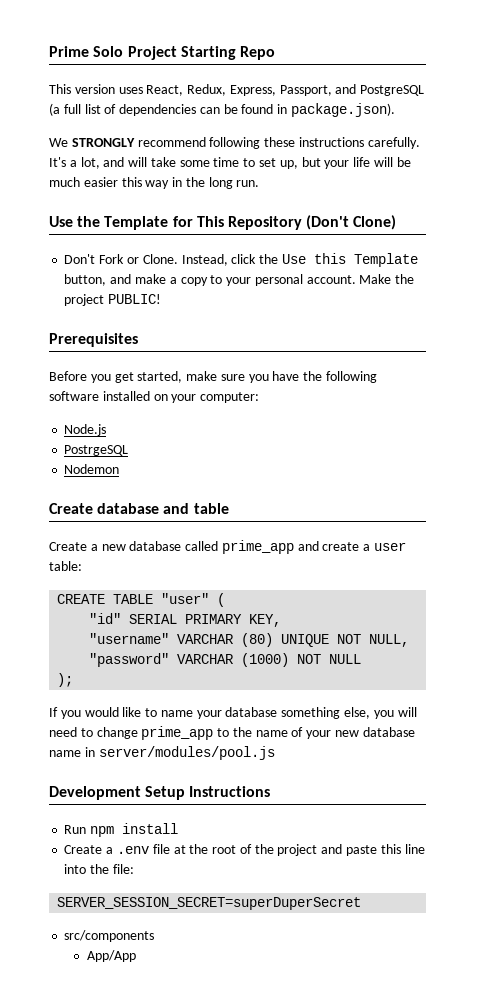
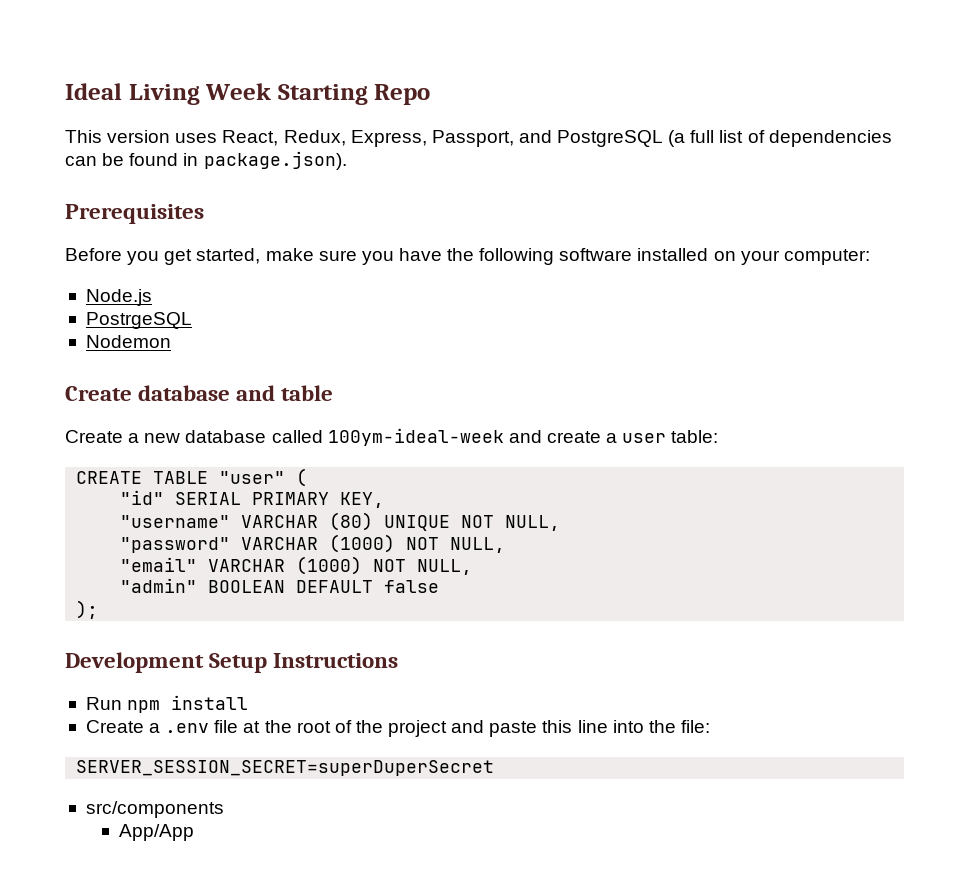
[49,46,177,60] Prime Solo Project -> [65,83,272,105] Ideal Living Week
[49,137,420,149] [49,157,411,169] [49,177,260,189] [49,215,397,230] [64,253,418,267] [64,274,415,286] [64,294,162,306] // We STRONGLY recommend following these instructions carefully. It's a lot, and will take some time to set up, but your life will be much easier this way in the long run. // Use the Template for This Repository (Don't Clone) // Don't Fork or Clone. Instead, click the Use this Template button, and make a copy to your personal account. Make the project PUBLIC! -> (347, 160) none
[221,540,294,554] prime_app -> [327,428,504,446] 100ym-ideal-week
[329,654,362,664] [57,673,74,687] [49,707,417,719] [49,726,415,740] [49,746,275,760] NULL // ); // If you would like to name your database something else, you will need to change prime_app to the name of your new database name in server/modules/pool.js -> [450,537,506,553] [120,556,473,575] [120,578,440,593] [76,600,99,619] NULL, // "email" VARCHAR (1000) NOT NULL, // "admin" BOOLEAN DEFAULT false // );

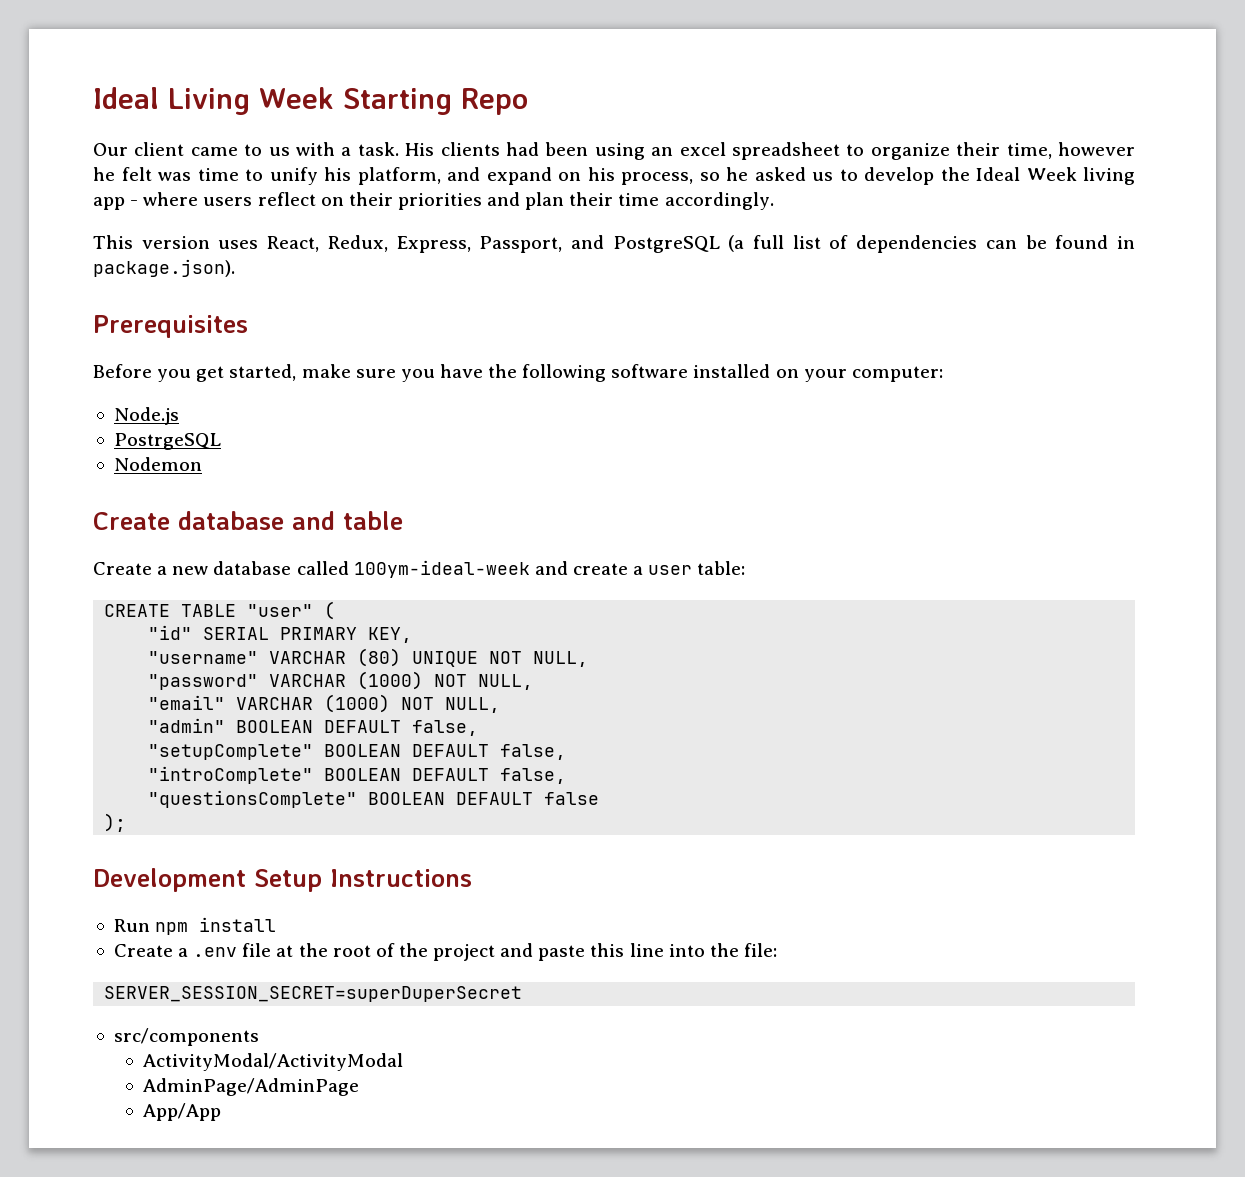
(431, 94) none -> [93,142,1135,160] [93,167,1136,185] [93,192,774,210] // Our client came to us with a task. His clients had been using an excel spreadsheet to organize their time, however he felt was time to unify his platform, and expand on his process, so he asked us to develop the Ideal Week living app - where users reflect on their priorities and plan their time accordingly.
(374, 586) none -> [412,720,479,736] [148,744,567,760] [148,766,567,784] [148,790,534,808] false, // "setupComplete" BOOLEAN DEFAULT false, // "introComplete" BOOLEAN DEFAULT false, // "questionsComplete" BOOLEAN DEFAULT
(224, 809) none -> [143,1053,404,1071] [143,1078,360,1096] // ActivityModal/ActivityModal // AdminPage/AdminPage

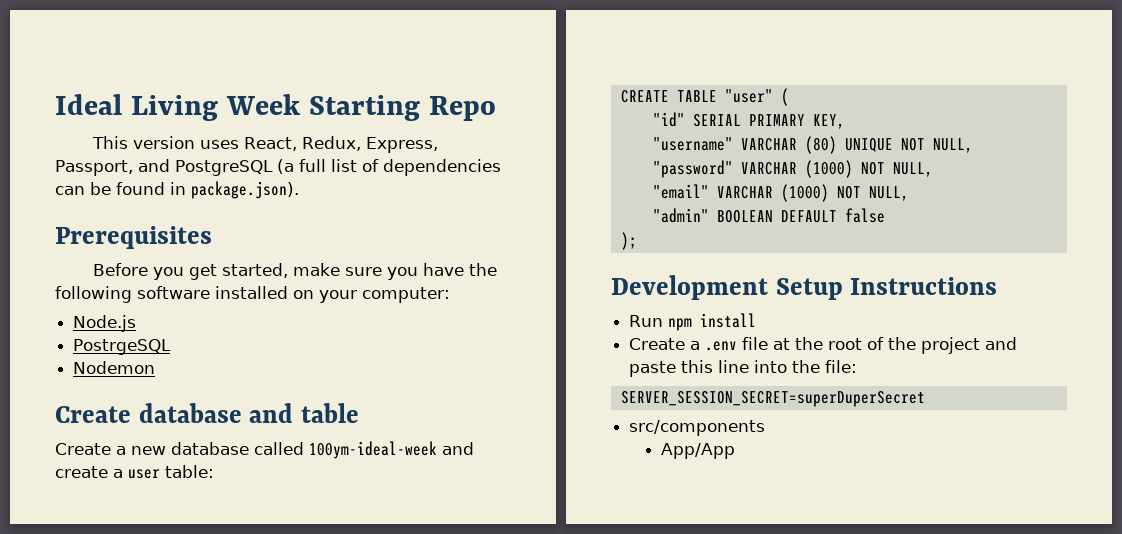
[93,142,1135,160] [93,167,1136,185] [93,192,774,210] // Our client came to us with a task. His clients had been using an excel spreadsheet to organize their time, however he felt was time to unify his platform, and expand on his process, so he asked us to develop the Ideal Week living app - where users reflect on their priorities and plan their time accordingly. -> (496, 108) none
[412,720,479,736] [148,744,567,760] [148,766,567,784] [148,790,534,808] false, // "setupComplete" BOOLEAN DEFAULT false, // "introComplete" BOOLEAN DEFAULT false, // "questionsComplete" BOOLEAN DEFAULT -> (837, 216) none
[143,1053,404,1071] [143,1078,360,1096] // ActivityModal/ActivityModal // AdminPage/AdminPage -> (766, 428) none

